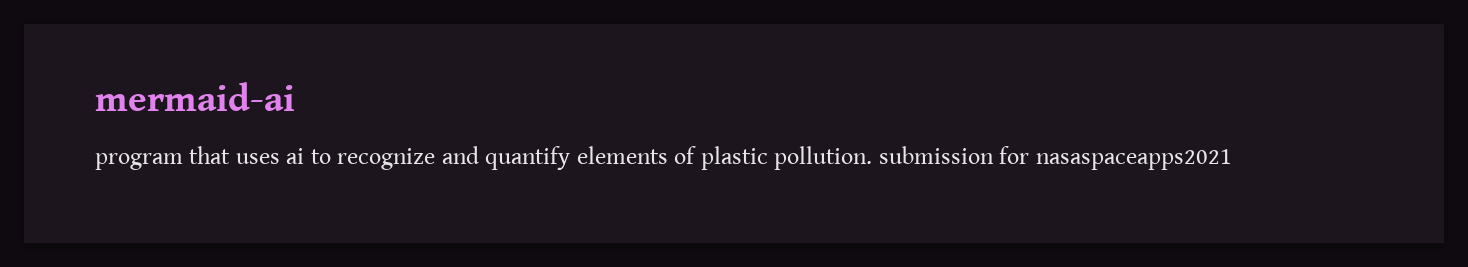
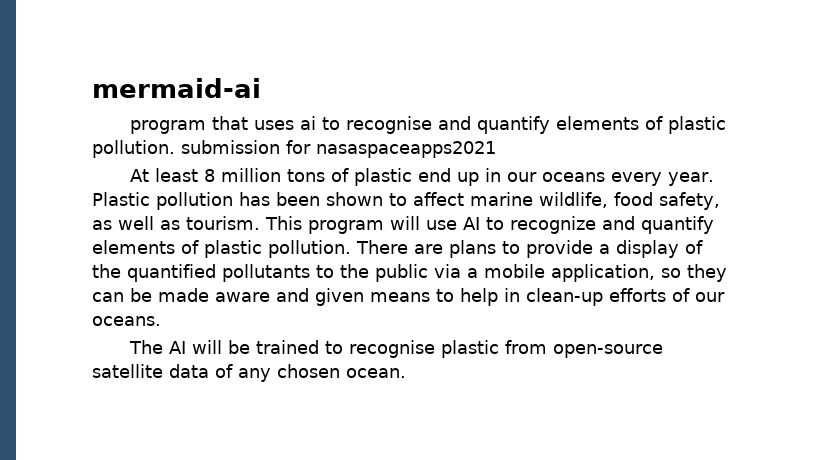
[337,148,436,170] recognize -> [345,116,432,134] recognise
(1232, 159) none -> [129,168,714,186] [92,192,720,210] [92,216,714,234] [92,240,703,258] [92,264,727,282] [92,288,725,306] [92,316,161,326] [128,340,663,358] [92,364,406,382] // At least 8 million tons of plastic end up in our oceans every year. Plastic pollution has been shown to affect marine wildlife, food safety, as well as tourism. This program will use AI to recognize and quantify elements of plastic pollution. There are plans to provide a display of the quantified pollutants to the public via a mobile application, so they can be made aware and given means to help in clean-up efforts of our oceans. // The AI will be trained to recognise plastic from open-source satellite data of any chosen ocean.

